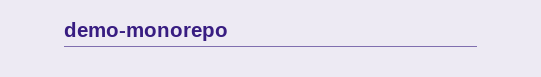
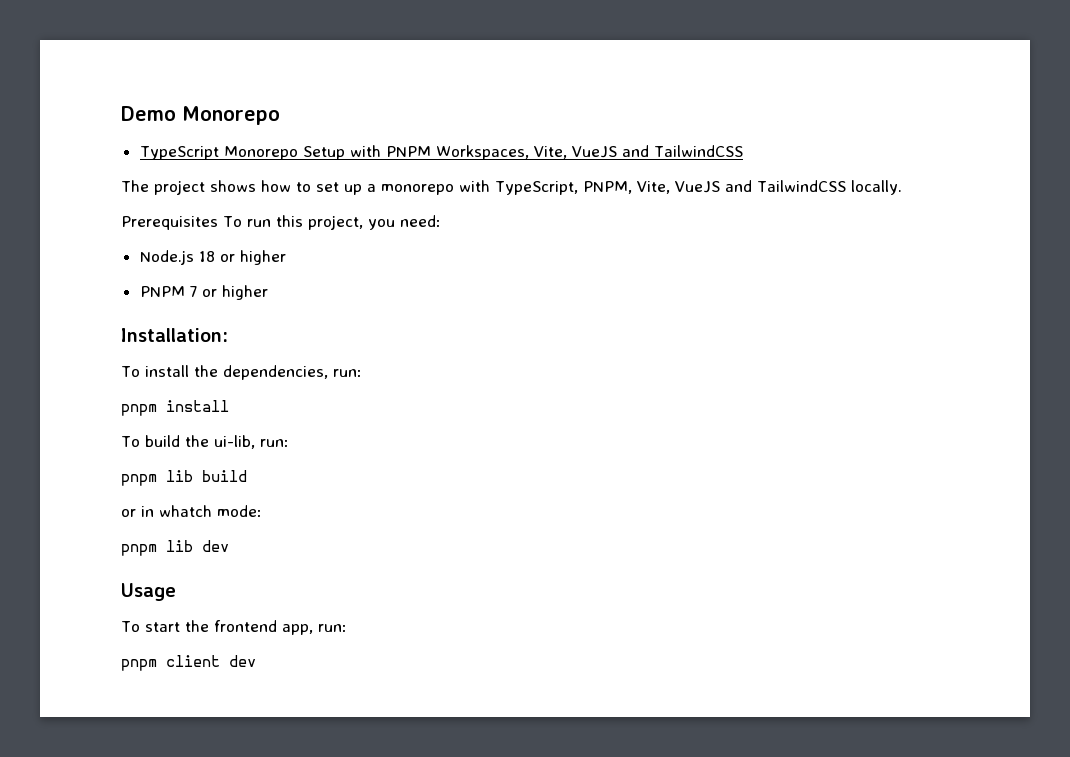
[64,22,228,41] demo-monorepo -> [121,106,280,125] [139,145,743,160] [121,180,902,195] [121,215,441,230] [139,250,286,265] [139,285,268,300] [121,328,228,342] [121,365,362,380] [121,400,229,416] [121,435,289,449] [121,470,247,486] [121,505,262,517] [121,540,229,556] [121,583,176,601] [121,620,347,635] [121,655,256,671] Demo Monorepo // TypeScript Monorepo Setup with PNPM Workspaces, Vite, VueJS and TailwindCSS // The project shows how to set up a monorepo with TypeScript, PNPM, Vite, VueJS and TailwindCSS locally. // Prerequisites To run this project, you need: // Node.js 18 or higher // PNPM 7 or higher // Installation: // To install the dependencies, run: // pnpm install // To build the ui-lib, run: // pnpm lib build // or in whatch mode: // pnpm lib dev // Usage // To start the frontend app, run: // pnpm client dev

